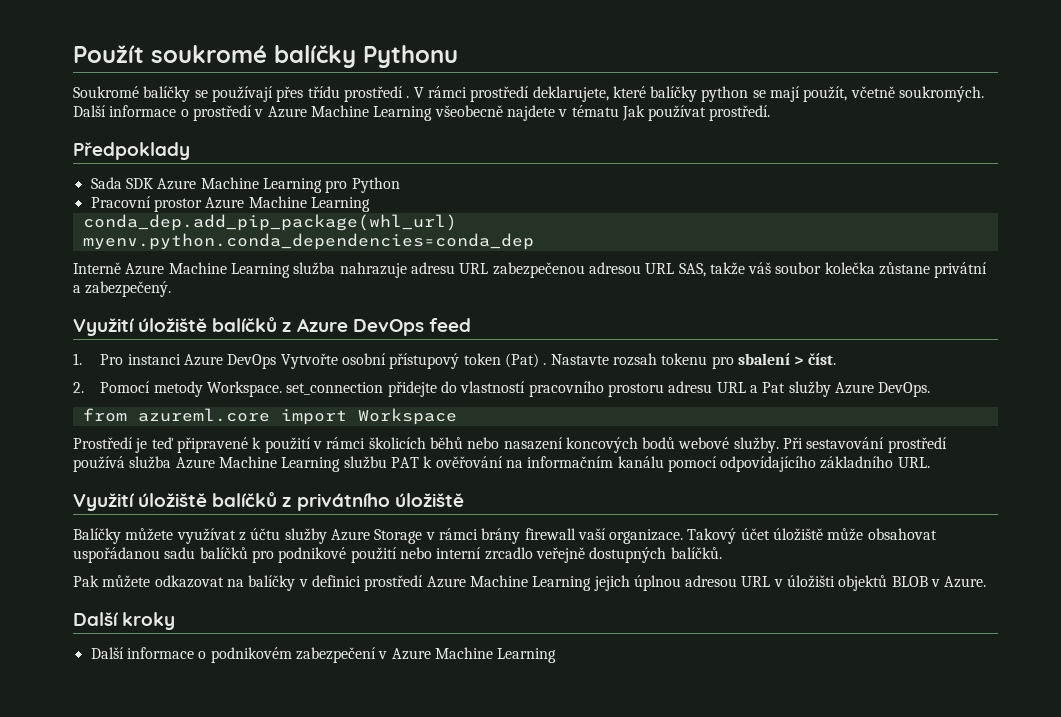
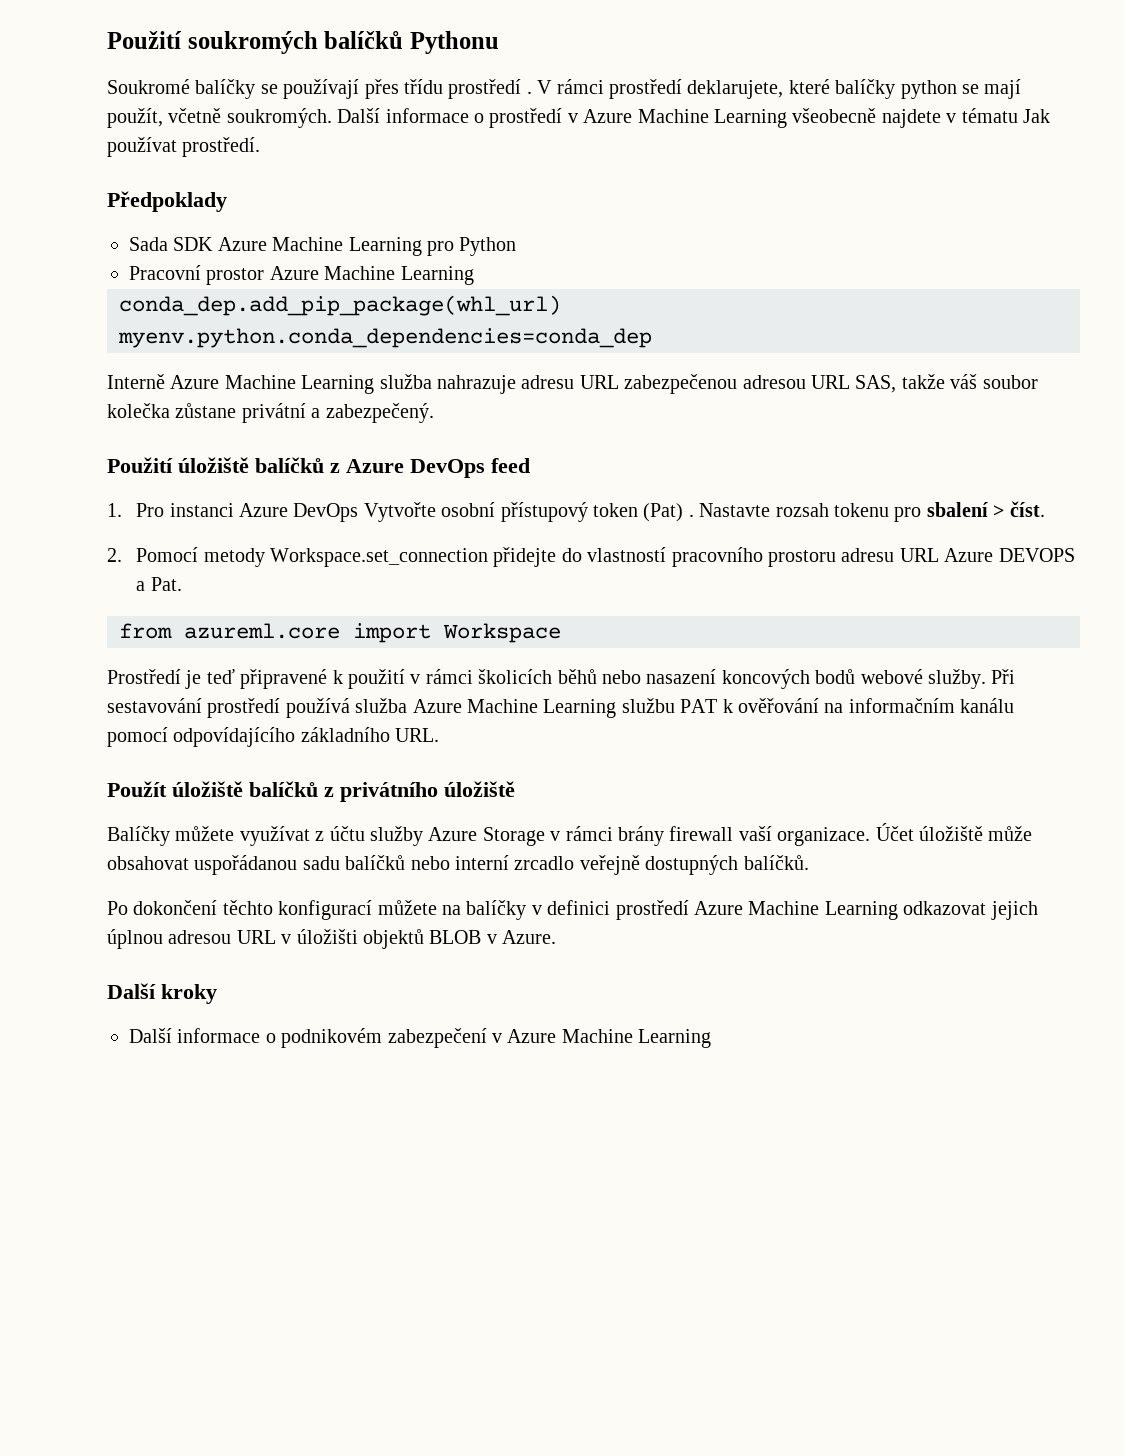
[73,45,356,68] Použít soukromé balíčky -> [107,30,404,54] Použití soukromých balíčků
[73,318,135,336] Využití -> [107,457,173,473] Použití
[207,381,384,397] Workspace. set_connection -> [269,548,488,567] Workspace.set_connection
[749,381,931,397] a Pat služby Azure DevOps. -> [944,548,1075,562] [136,577,182,591] Azure DEVOPS a Pat.
[73,493,135,511] Využití -> [107,781,167,797] Použít
[687,528,770,544] Takový účet -> [875,823,914,841] Účet
[251,547,397,563] pro podnikové použití -> (406, 862) none
[73,575,224,588] Pak můžete odkazovat -> [107,900,437,920] Po dokončení těchto konfigurací můžete
(592, 583) none -> [903,901,987,915] odkazovat

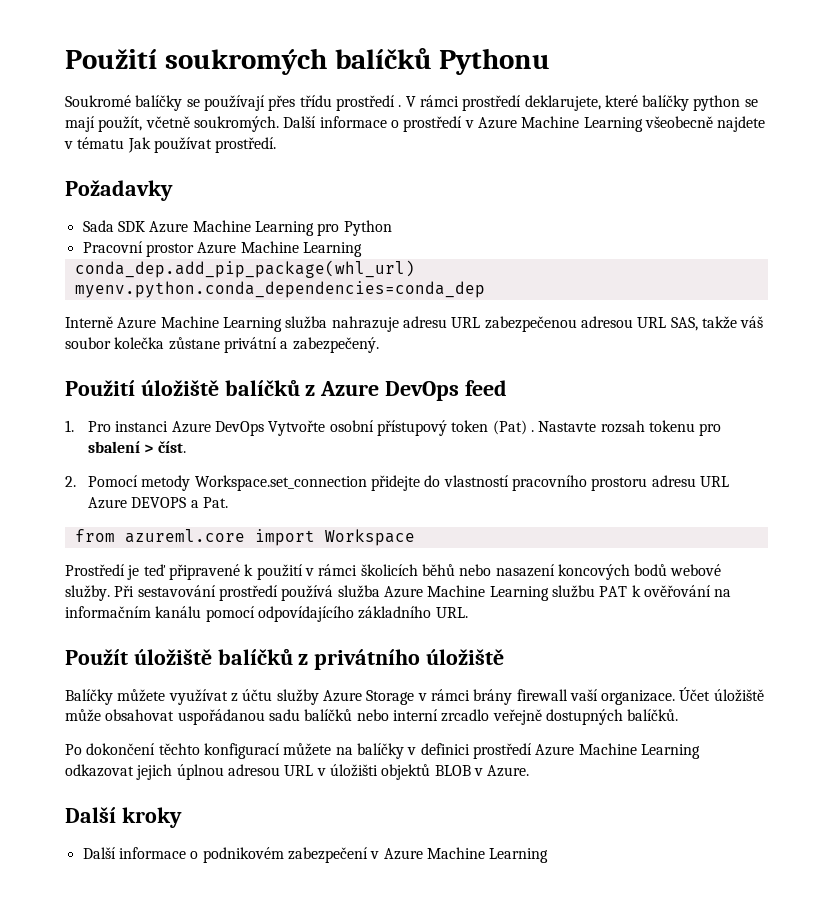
[107,191,227,212] Předpoklady -> [65,180,173,201] Požadavky

